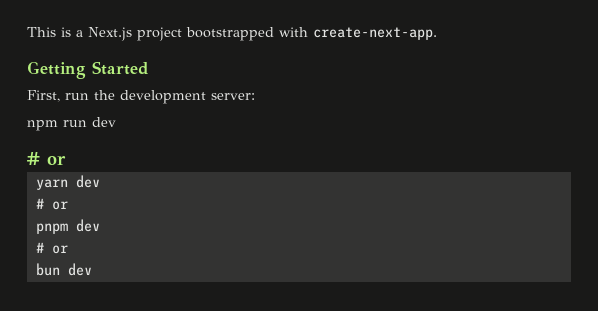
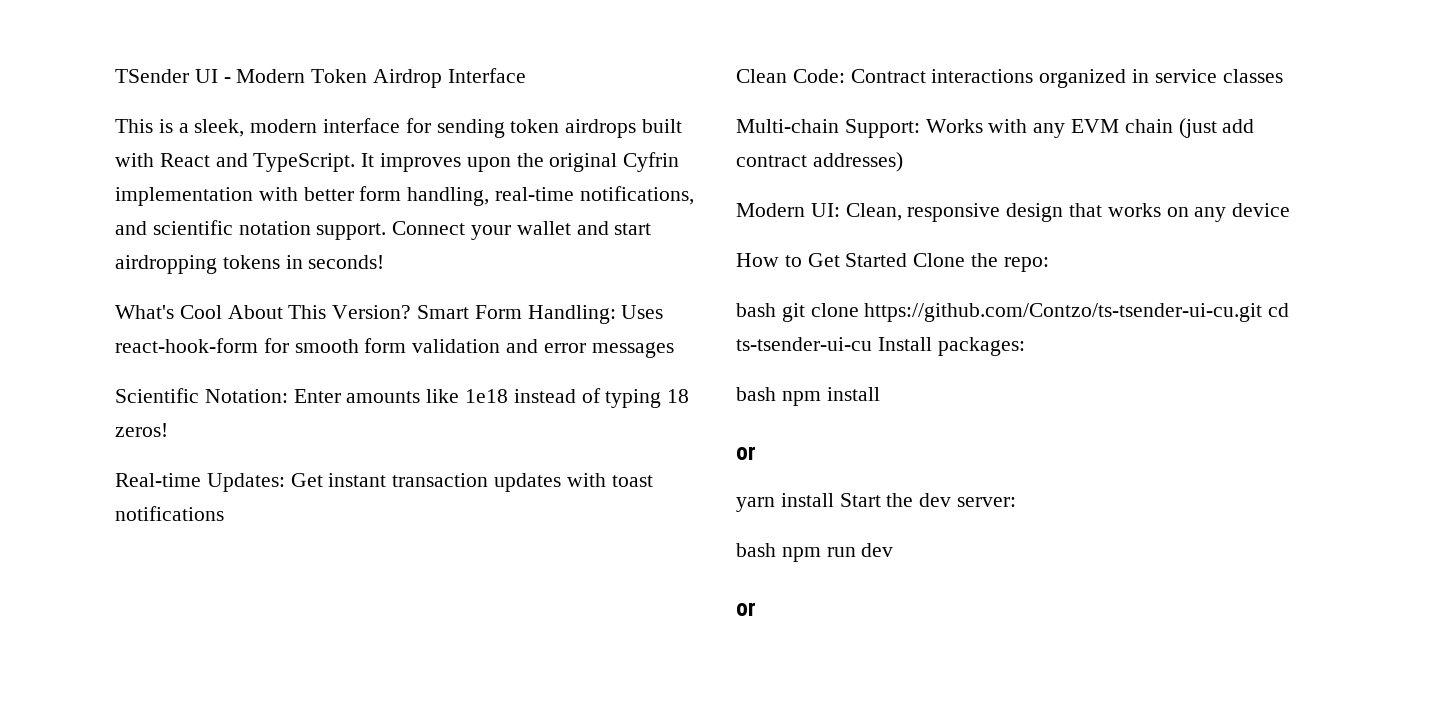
[27,27,437,41] [27,61,149,79] [27,90,206,104] This is a Next.js project bootstrapped with create-next-app. // Getting Started // First, run the development -> [115,68,526,88] [115,118,683,138] [115,152,680,172] [115,186,694,206] [115,220,652,240] [115,255,385,274] [115,305,664,324] [115,338,674,358] [115,388,690,408] [115,423,168,437] [115,473,653,492] [115,506,224,521] [736,69,1283,88] [736,118,1255,138] [736,152,903,172] [736,203,1291,222] [736,253,1049,272] [736,303,1290,322] [736,337,1025,356] [736,387,880,406] [736,446,756,460] [736,493,952,512] TSender UI - Modern Token Airdrop Interface // This is a sleek, modern interface for sending token airdrops built with React and TypeScript. It improves upon the original Cyfrin implementation with better form handling, real-time notifications, and scientific notation support. Connect your wallet and start airdropping tokens in seconds! // What's Cool About This Version? Smart Form Handling: Uses react-hook-form for smooth form validation and error messages // Scientific Notation: Enter amounts like 1e18 instead of typing 18 zeros! // Real-time Updates: Get instant transaction updates with toast notifications // Clean Code: Contract interactions organized in service classes // Multi-chain Support: Works with any EVM chain (just add contract addresses) // Modern UI: Clean, responsive design that works on any device // How to Get Started Clone the repo: // bash git clone https://github.com/Contzo/ts-tsender-ui-cu.git cd ts-tsender-ui-cu Install packages: // bash npm install // or // yarn install Start the dev
(255, 96) none -> [736,543,776,557] bash
[27,152,66,165] [35,175,100,190] [35,198,68,210] [35,219,100,234] [35,242,68,254] [35,263,92,276] # or // yarn dev // # or // pnpm dev // # or // bun dev -> [736,602,756,616] or

